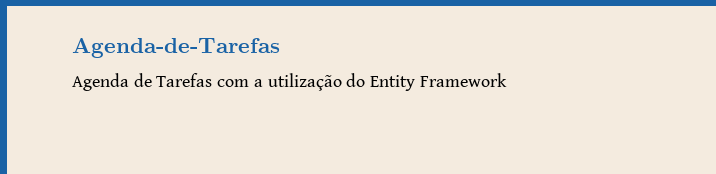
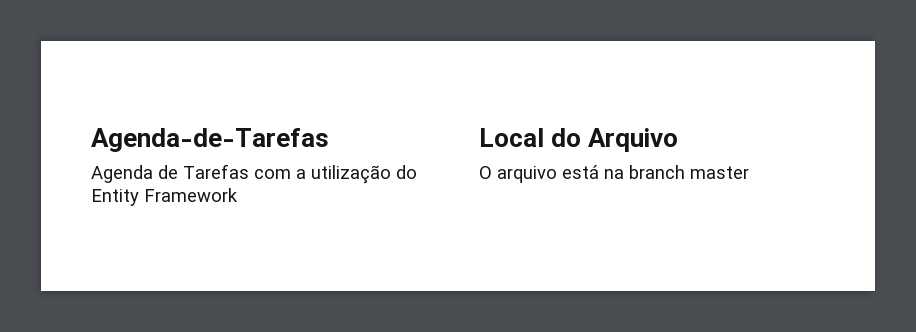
(507, 80) none -> [479,128,679,152] [479,165,749,183] // Local do Arquivo // O arquivo está na branch master

